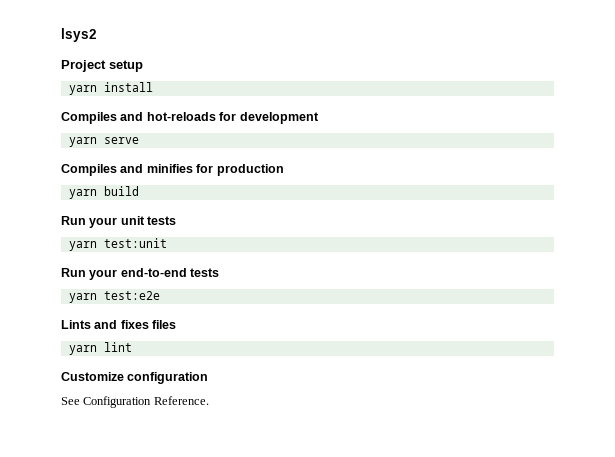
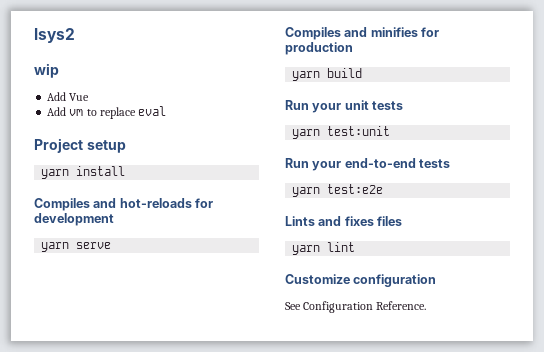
(97, 35) none -> [34,63,59,78] [47,92,90,101] [47,106,167,119] // wip // Add Vue // Add vm to replace eval

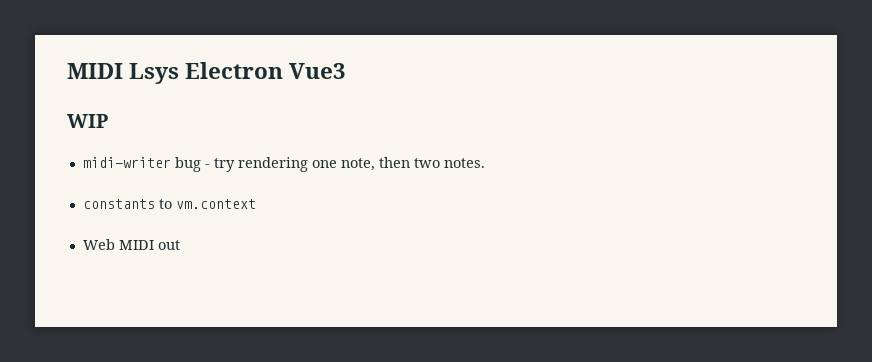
[34,28,75,43] [34,63,59,78] [47,92,90,101] [47,106,167,119] [34,138,126,153] [41,166,126,179] [34,198,214,211] [34,213,114,226] [41,242,112,252] [285,27,440,40] [285,42,353,55] [292,68,363,81] [285,100,404,113] [292,126,391,139] [285,158,451,171] [292,184,384,197] [285,216,403,226] [292,242,356,255] [285,274,437,287] [285,301,427,313] lsys2 // wip // Add Vue // Add vm to replace eval // Project setup // yarn install // Compiles and hot-reloads for development // yarn serve // Compiles and minifies for production // yarn build // Run your unit tests // yarn test:unit // Run your end-to-end tests // yarn test:e2e // Lints and fixes files // yarn lint // Customize configuration // See Configuration Reference. -> [67,62,347,84] [67,114,108,128] [82,157,485,172] [82,199,256,209] [82,239,180,250] MIDI Lsys Electron Vue3 // WIP // midi-writer bug - try rendering one note, then two notes. // constants to vm.context // Web MIDI out

